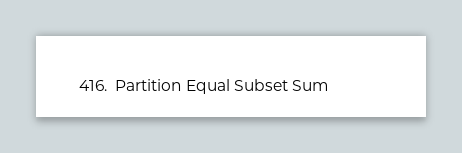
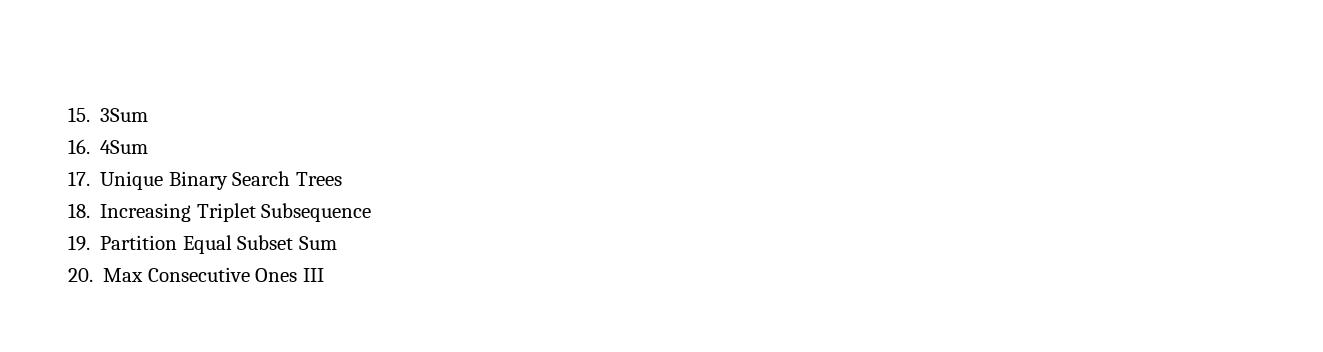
[79,80,107,91] 416. -> [68,107,149,122] [68,139,149,154] [68,171,342,190] [68,203,372,222] [68,235,90,251] 15. 3Sum // 16. 4Sum // 17. Unique Binary Search Trees // 18. Increasing Triplet Subsequence // 19.
(329, 85) none -> [68,267,324,282] // 20. Max Consecutive Ones III

